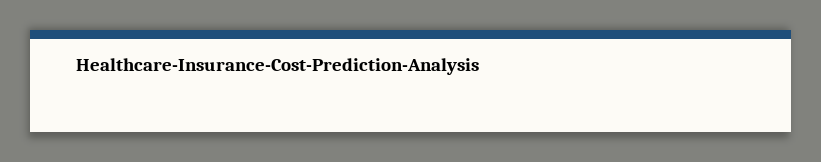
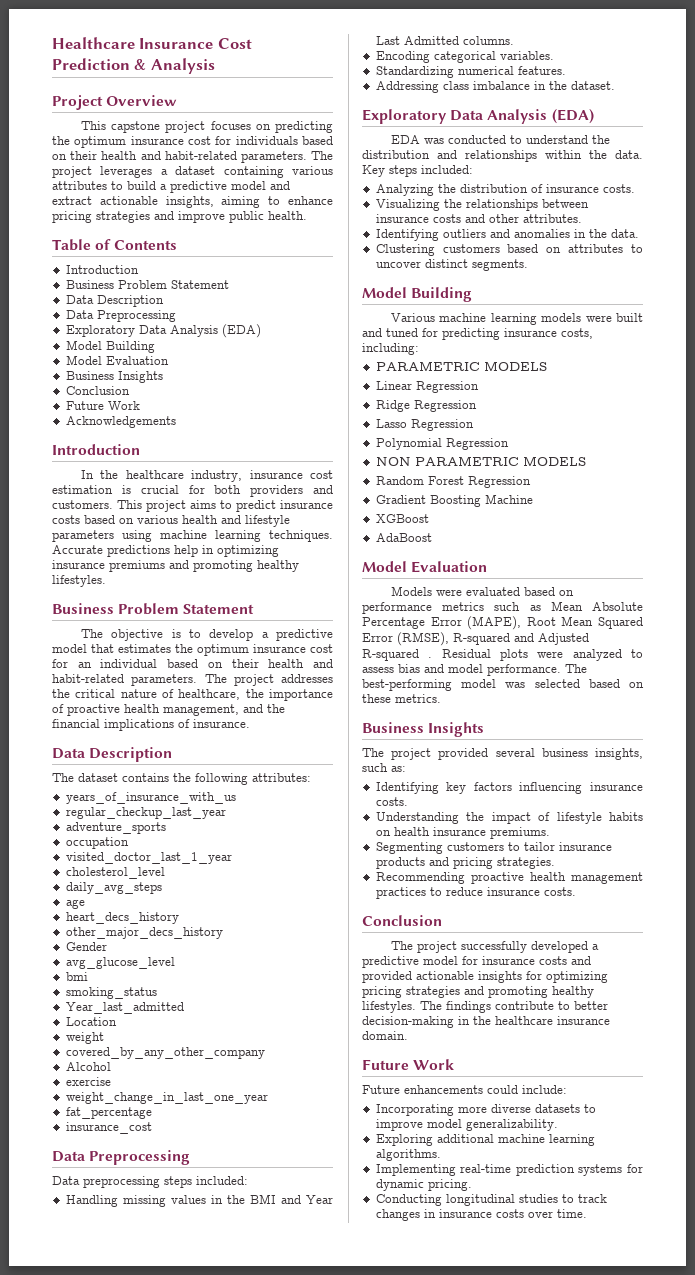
[76,58,479,75] Healthcare-Insurance-Cost-Prediction-Analysis -> [52,37,252,49] [52,58,215,74] [52,95,178,110] [80,121,333,133] [52,136,333,148] [52,151,333,163] [52,166,333,178] [52,181,290,193] [52,196,333,208] [52,211,307,223] [52,239,178,251] [65,265,139,274] [65,280,229,289] [65,295,164,307] [65,310,176,322] [65,324,261,338] [65,340,155,353] [65,355,169,365] [65,371,163,383] [65,386,130,395] [65,401,140,410] [65,416,176,428] [52,444,140,455] [80,470,333,482] [52,485,333,497] [52,500,333,512] [52,515,290,527] [52,530,333,542] [52,545,279,557] [52,560,299,572] [52,575,106,587] [52,603,255,615] [80,629,333,641] [52,644,333,656] [52,659,333,668] [52,674,333,686] [52,689,333,701] [52,704,285,716] [52,719,250,731] [52,747,173,762] [52,773,311,785] [65,792,236,804] [65,807,226,819] [65,822,166,834] [65,837,129,849] [65,852,232,864] [65,867,165,879] [65,882,162,894] [65,899,85,909] [65,912,179,924] [65,927,223,939] [65,942,107,951] [65,957,175,969] [65,972,88,981] [65,987,157,999] [65,1002,184,1014] [65,1017,117,1026] [65,1032,104,1044] [65,1047,265,1059] [65,1062,111,1071] [65,1077,111,1086] [65,1092,268,1104] [65,1107,152,1119] [65,1122,152,1134] [52,1150,191,1165] [52,1176,248,1188] [65,1194,333,1207] [375,36,514,45] [375,51,554,63] [375,66,566,78] [375,81,615,93] [362,109,594,124] [390,135,610,144] [362,150,643,162] [362,165,473,177] [375,184,635,196] [375,199,589,211] [375,214,582,223] [375,229,639,241] [375,244,643,256] [375,259,528,271] [362,287,473,302] [390,313,643,325] [362,328,593,340] [362,343,419,355] [375,361,547,371] [375,381,479,393] [375,400,477,412] [375,419,474,431] [375,438,509,450] [375,456,586,466] [375,476,531,488] [375,494,533,507] [375,514,429,523] [375,533,432,542] [362,561,488,573] [390,586,574,596] [362,601,643,614] [362,616,643,630] [362,632,589,646] [362,649,643,661] [362,664,587,676] [362,679,644,691] [362,694,441,703] [362,722,485,737] [362,748,643,760] [362,763,406,772] [375,782,643,794] [375,797,408,806] [375,812,643,824] [375,827,550,839] [375,842,612,854] [375,857,555,869] [375,872,643,884] [375,887,576,899] [362,915,442,926] [390,941,599,953] [362,956,591,968] [362,971,608,983] [362,986,594,998] [362,1001,608,1013] [362,1016,610,1028] [362,1031,408,1040] [362,1059,455,1070] [362,1085,567,1094] [375,1104,596,1116] [375,1119,558,1131] [375,1134,595,1146] [375,1149,441,1161] [375,1164,643,1176] [375,1179,472,1191] [375,1194,607,1206] [375,1209,587,1221] Healthcare Insurance Cost Prediction & Analysis // Project Overview // This capstone project focuses on predicting the optimum insurance cost for individuals based on their health and habit-related parameters. The project leverages a dataset containing various attributes to build a predictive model and extract actionable insights, aiming to enhance pricing strategies and improve public health. // Table of Contents // Introduction // Business Problem Statement // Data Description // Data Preprocessing // Exploratory Data Analysis (EDA) // Model Building // Model Evaluation // Business Insights // Conclusion // Future Work // Acknowledgements // Introduction // In the healthcare industry, insurance cost estimation is crucial for both providers and customers. This project aims to predict insurance costs based on various health and lifestyle parameters using machine learning techniques. Accurate predictions help in optimizing insurance premiums and promoting healthy lifestyles. // Business Problem Statement // The objective is to develop a predictive model that estimates the optimum insurance cost for an individual based on their health and habit-related parameters. The project addresses the critical nature of healthcare, the importance of proactive health management, and the financial implications of insurance. // Data Description // The dataset contains the following attributes: // years_of_insurance_with_us // regular_checkup_last_year // adventure_sports // occupation // visited_doctor_last_1_year // cholesterol_level // daily_avg_steps // age // heart_decs_history // other_major_decs_history // Gender // avg_glucose_level // bmi // smoking_status // Year_last_admitted // Location // weight // covered_by_any_other_company // Alcohol // exercise // weight_change_in_last_one_year // fat_percentage // insurance_cost // Data Preprocessing // Data preprocessing steps included: // Handling missing values in the BMI and Year Last Admitted columns. // Encoding categorical variables. // Standardizing numerical features. // Addressing class imbalance in the dataset. // Exploratory Data Analysis (EDA) // EDA was conducted to understand the distribution and relationships within the data. Key steps included: // Analyzing the distribution of insurance costs. // Visualizing the relationships between insurance costs and other attributes. // Identifying outliers and anomalies in the data. // Clustering customers based on attributes to uncover distinct segments. // Model Building // Various machine learning models were built and tuned for predicting insurance costs, including: // PARAMETRIC MODELS // Linear Regression // Ridge Regression // Lasso Regression // Polynomial Regression // NON PARAMETRIC MODELS // Random Forest Regression // Gradient Boosting Machine // XGBoost // AdaBoost // Model Evaluation // Models were evaluated based on performance metrics such as Mean Absolute Percentage Error (MAPE), Root Mean Squared Error (RMSE), R-squared and Adjusted R-squared . Residual plots were analyzed to assess bias and model performance. The best-performing model was selected based on these metrics. // Business Insights // The project provided several business insights, such as: // Identifying key factors influencing insurance costs. // Understanding the impact of lifestyle habits on health insurance premiums. // Segmenting customers to tailor insurance products and pricing strategies. // Recommending proactive health management practices to reduce insurance costs. // Conclusion // The project successfully developed a predictive model for insurance costs and provided actionable insights for optimizing pricing strategies and promoting healthy lifestyles. The findings contribute to better decision-making in the healthcare insurance domain. // Future Work // Future enhancements could include: // Incorporating more diverse datasets to improve model generalizability. // Exploring additional machine learning algorithms. // Implementing real-time prediction systems for dynamic pricing. // Conducting longitudinal studies to track changes in insurance costs over time.

